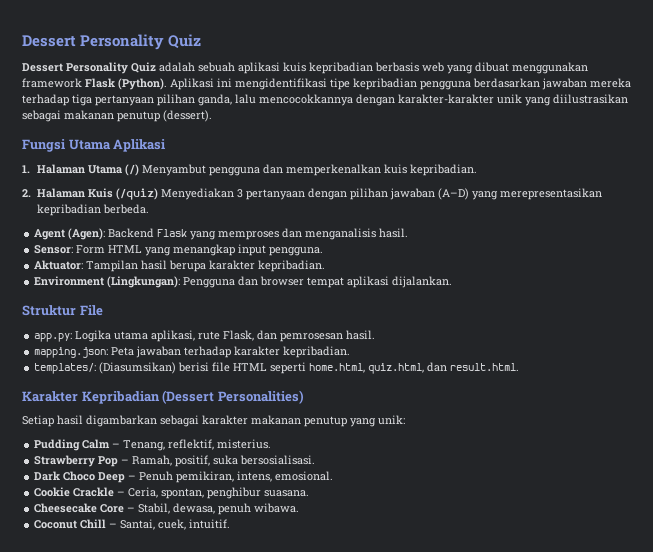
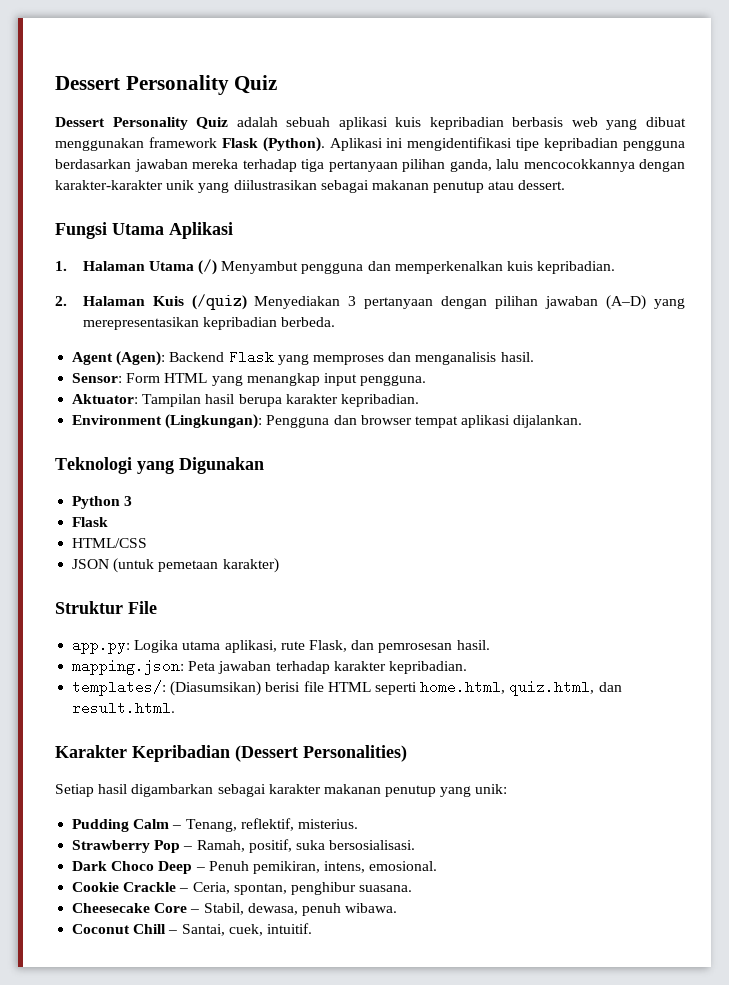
[163,110,212,122] (dessert). -> [488,180,566,190] atau dessert.
(453, 282) none -> [55,457,264,474] [72,496,133,509] [72,517,109,527] [72,538,148,548] [72,558,279,573] // Teknologi yang Digunakan // Python 3 // Flask // HTML/CSS // JSON (untuk pemetaan karakter)

